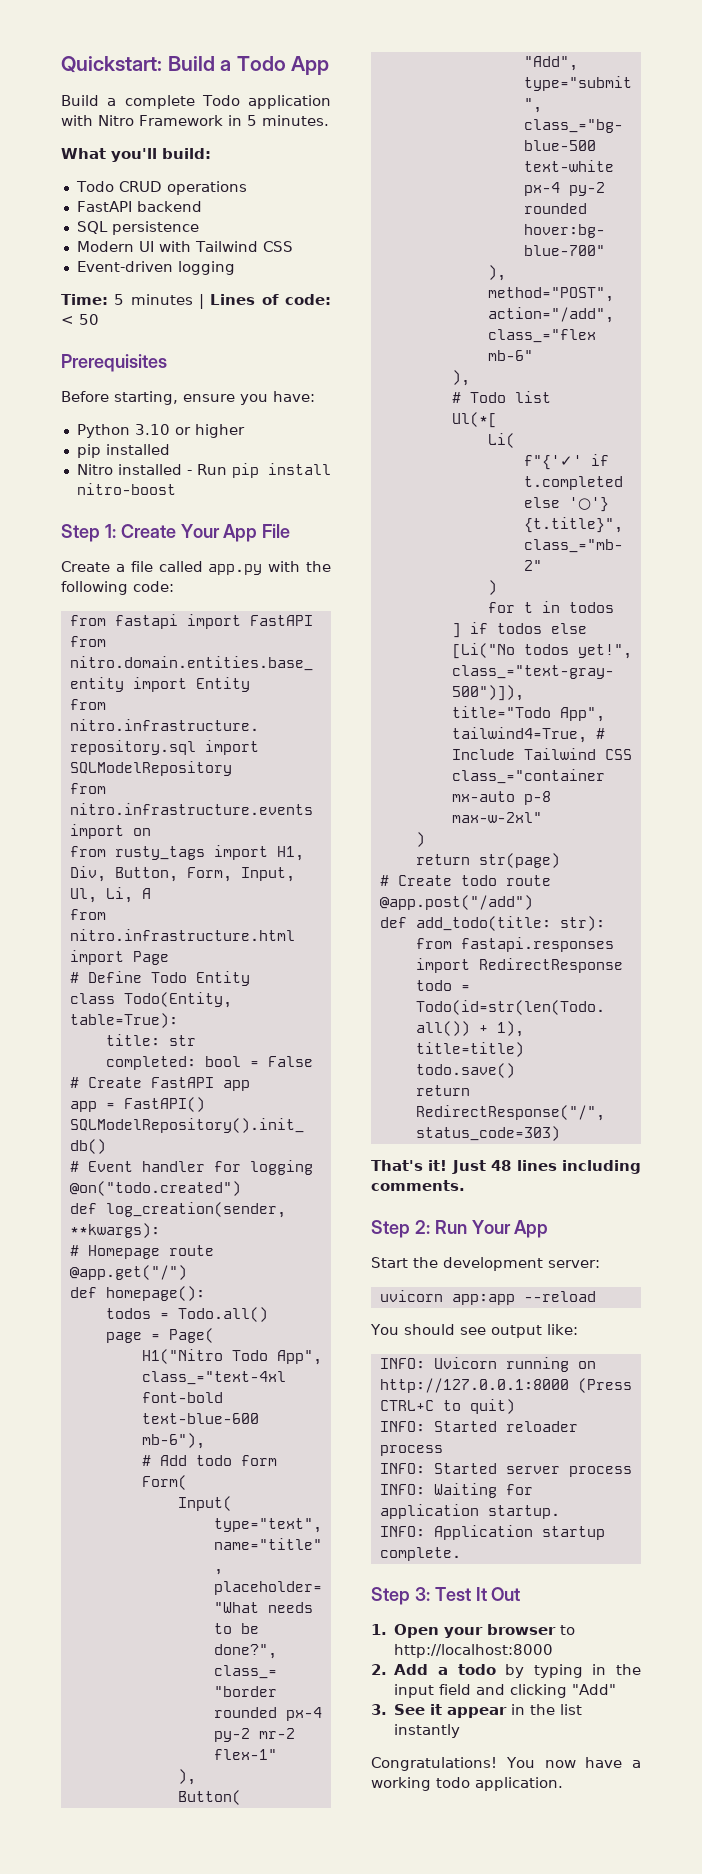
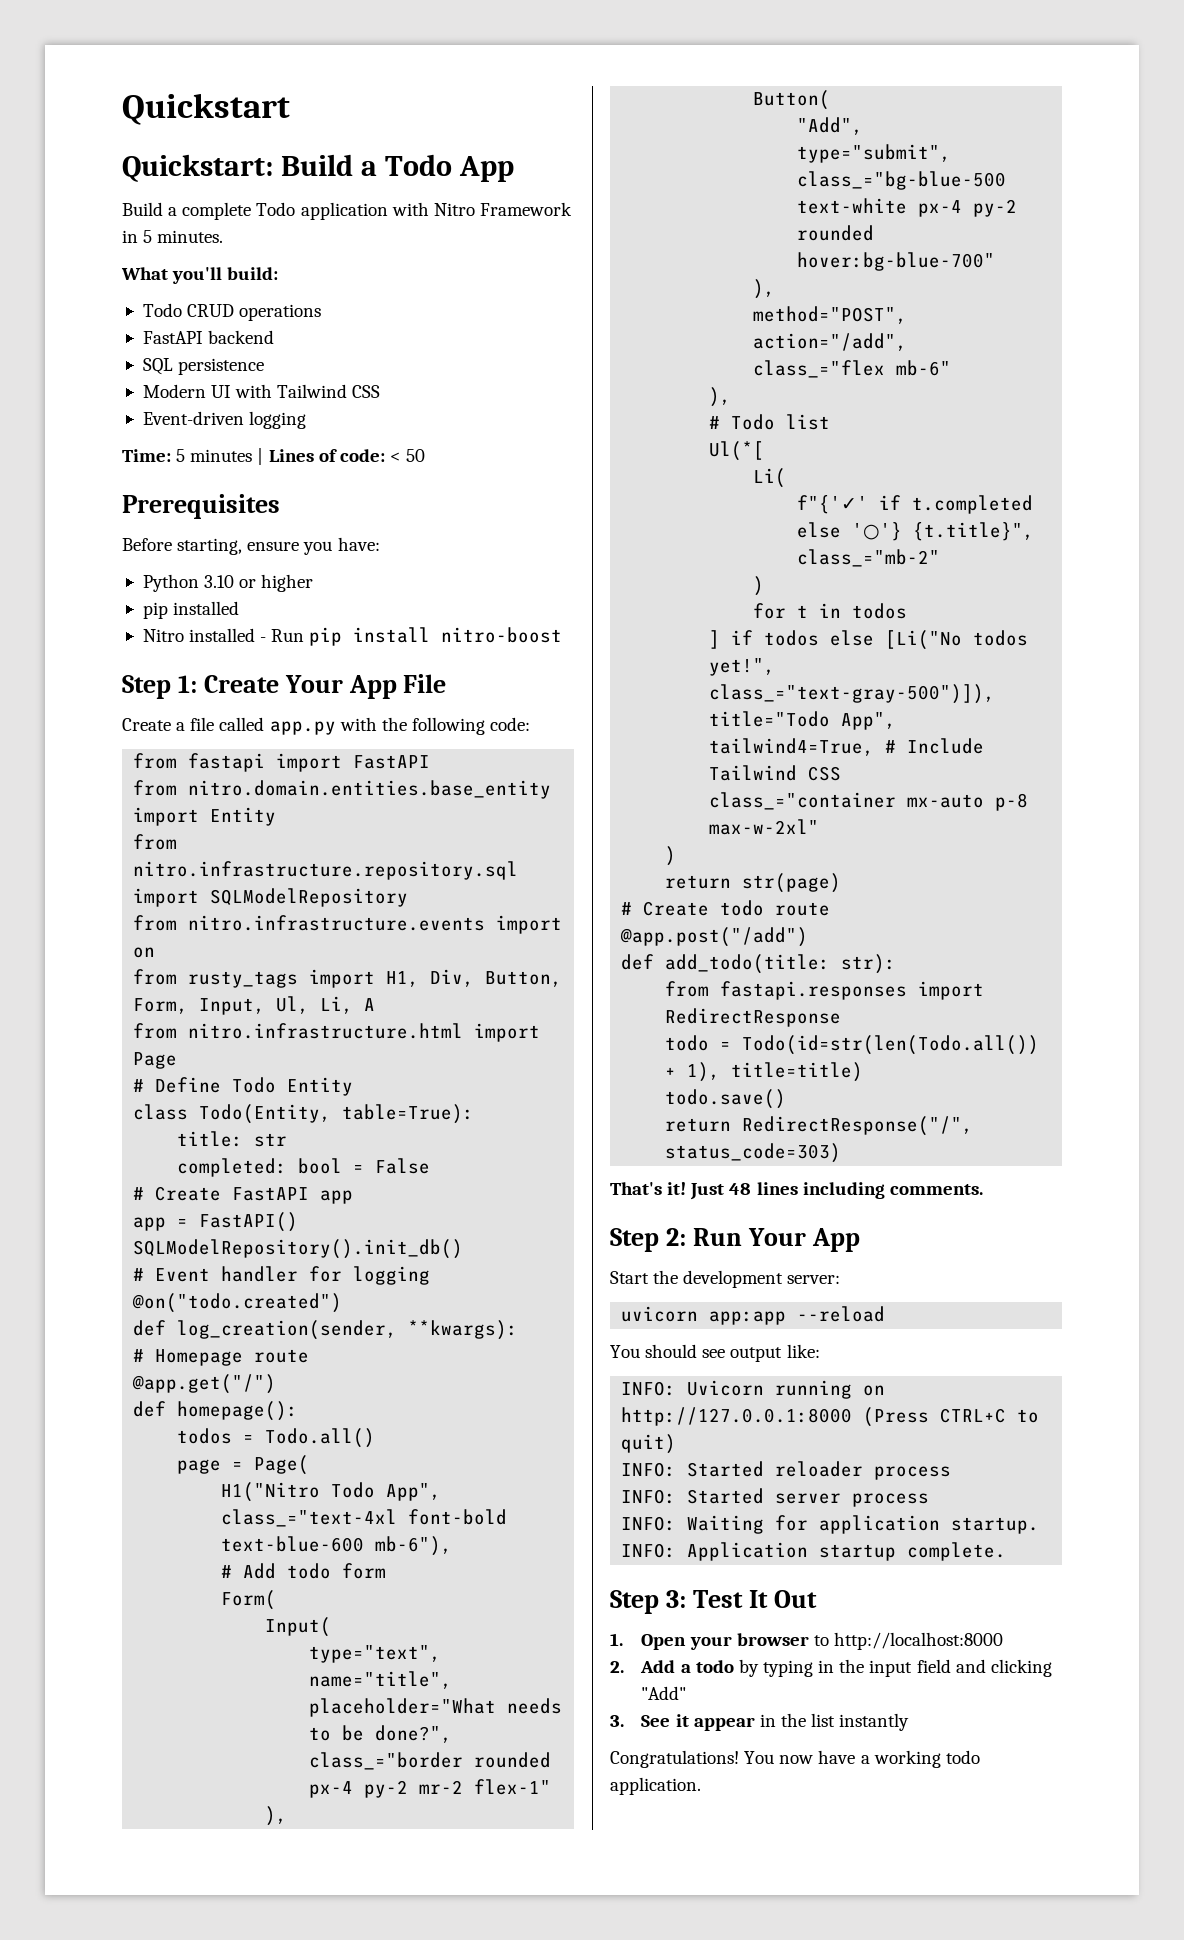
(61, 64) none -> [122,93,290,125] Quickstart //

